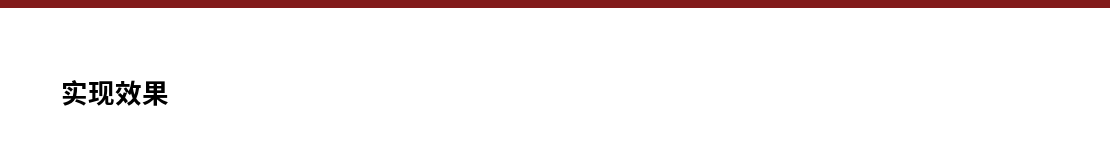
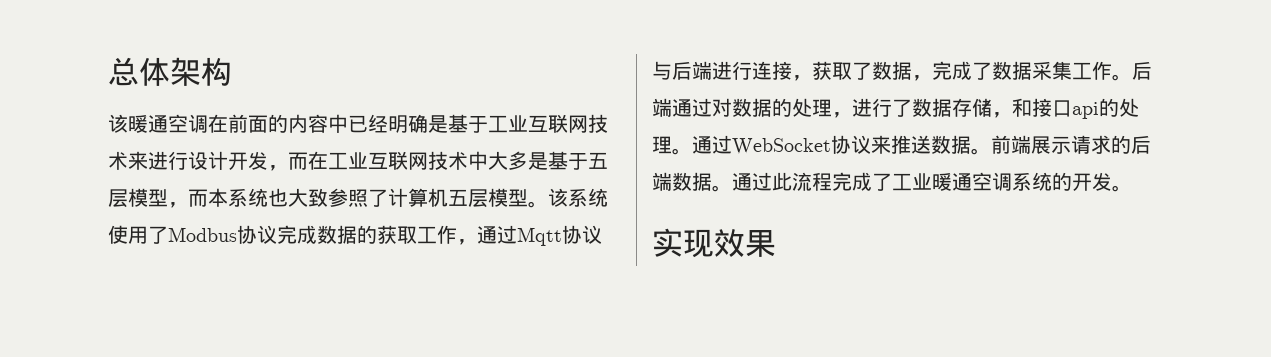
(61, 93) none -> [108,57,232,86] [108,114,608,133] [108,151,608,171] [108,188,608,208] [108,225,602,246] [652,61,1152,81] [652,98,1139,119] [652,135,1151,155] [652,172,1132,192] 总体架构 // 该暖通空调在前面的内容中已经明确是基于工业互联网技术来进行设计开发，而在工业互联网技术中大多是基于五层模型，而本系统也大致参照了计算机五层模型。该系统使用了Modbus协议完成数据的获取工作，通过Mqtt协议与后端进行连接，获取了数据，完成了数据采集工作。后端通过对数据的处理，进行了数据存储，和接口api的处理。通过WebSocket协议来推送数据。前端展示请求的后端数据。通过此流程完成了工业暖通空调系统的开发。 //

